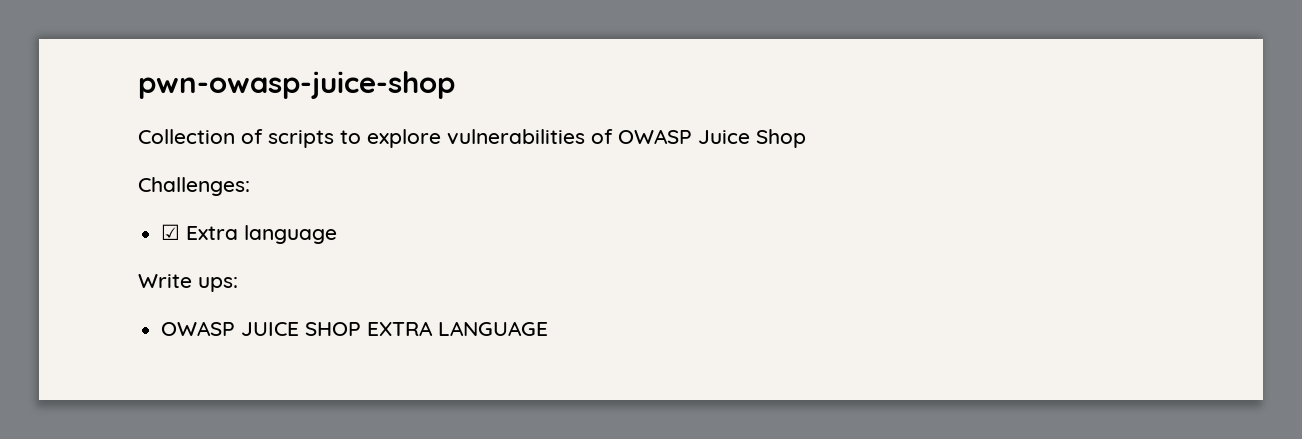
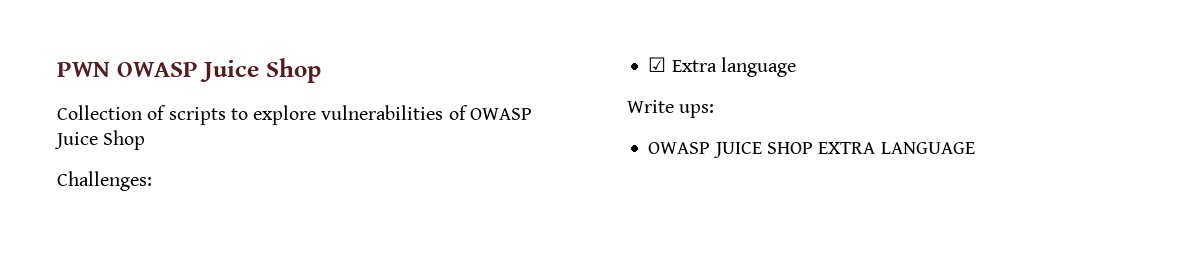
[138,71,455,99] pwn-owasp-juice-shop -> [57,58,321,83] PWN OWASP Juice Shop

